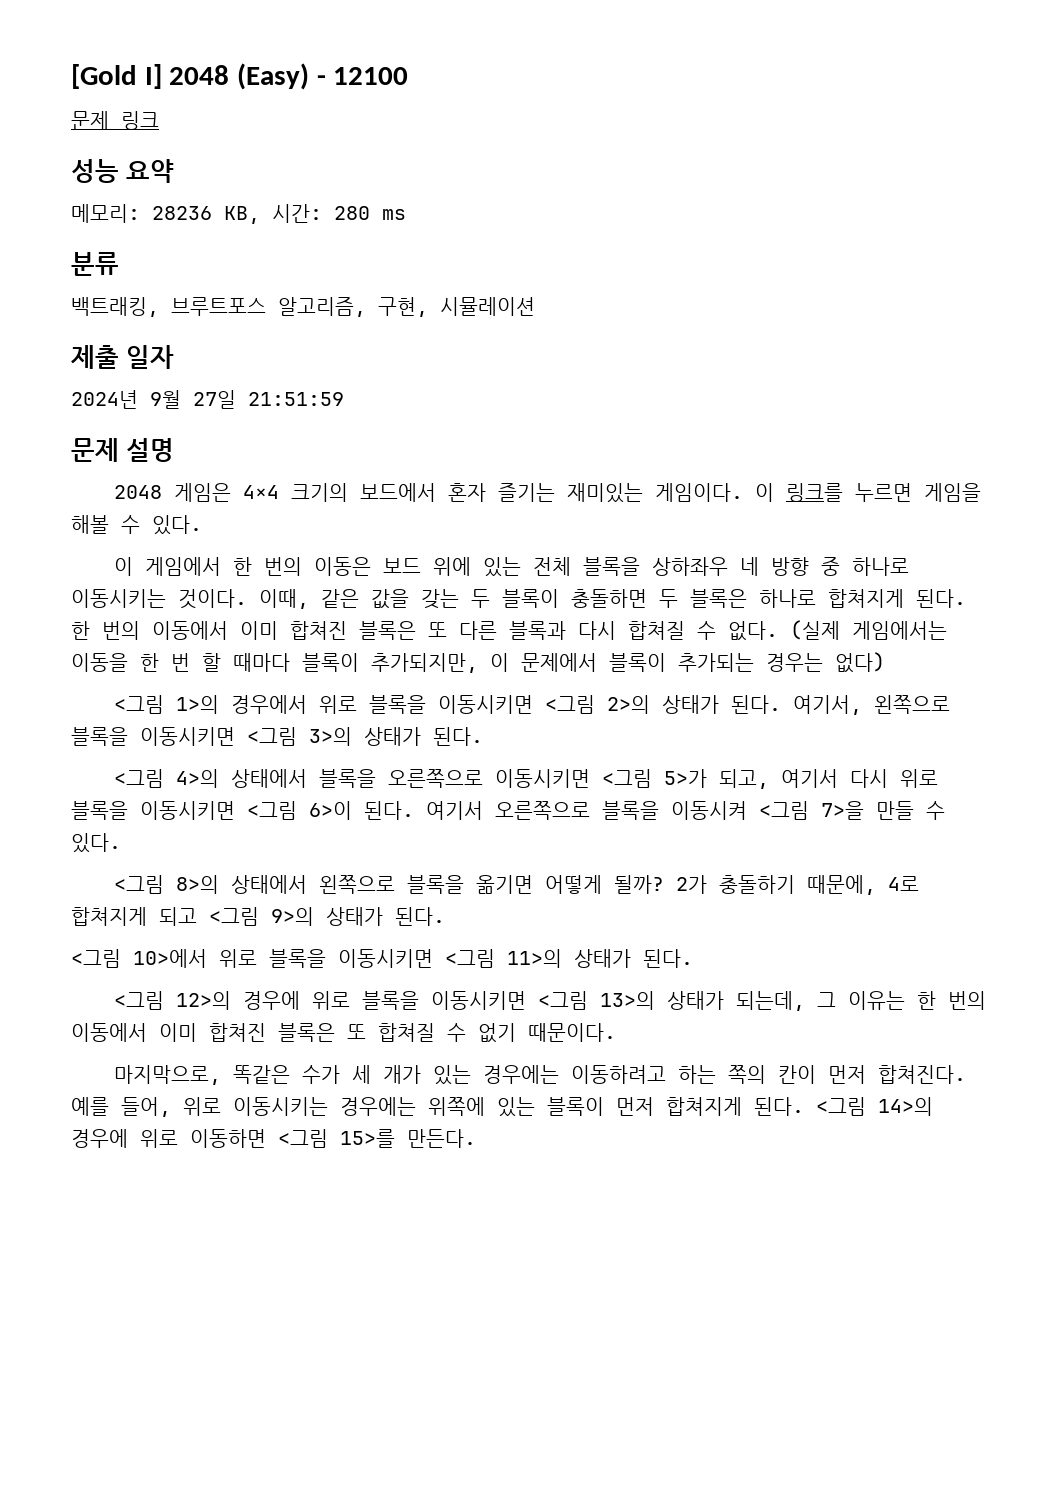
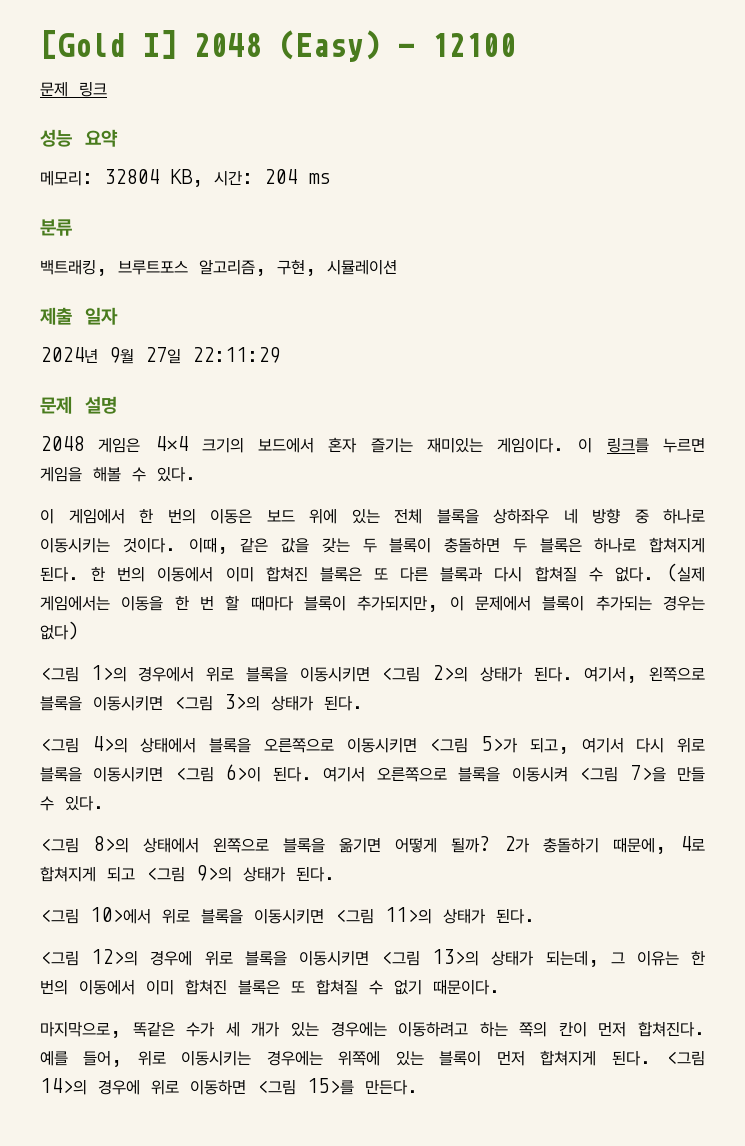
[152,206,212,220] 28236 -> [104,169,159,184] 32804
[334,206,370,220] 280 -> [264,169,297,184] 204
[248,392,344,406] 21:51:59 -> [192,347,280,363] 22:11:29

